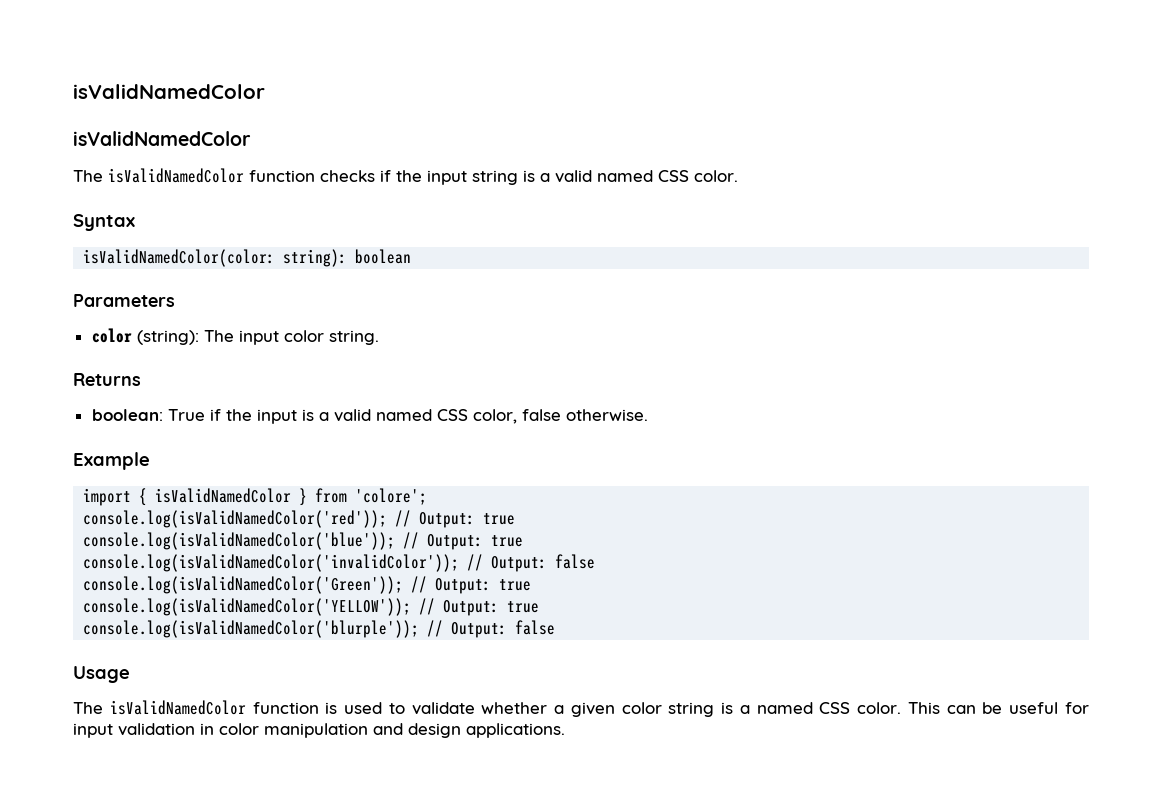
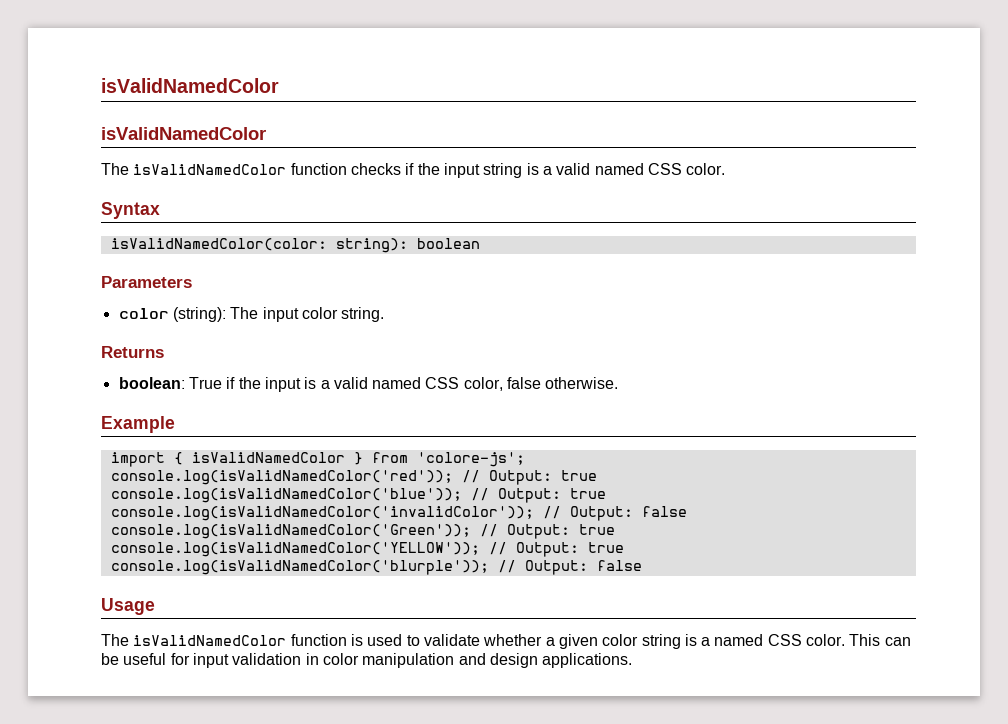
[355,488,428,505] 'colore'; -> [416,452,525,467] 'colore-js';

